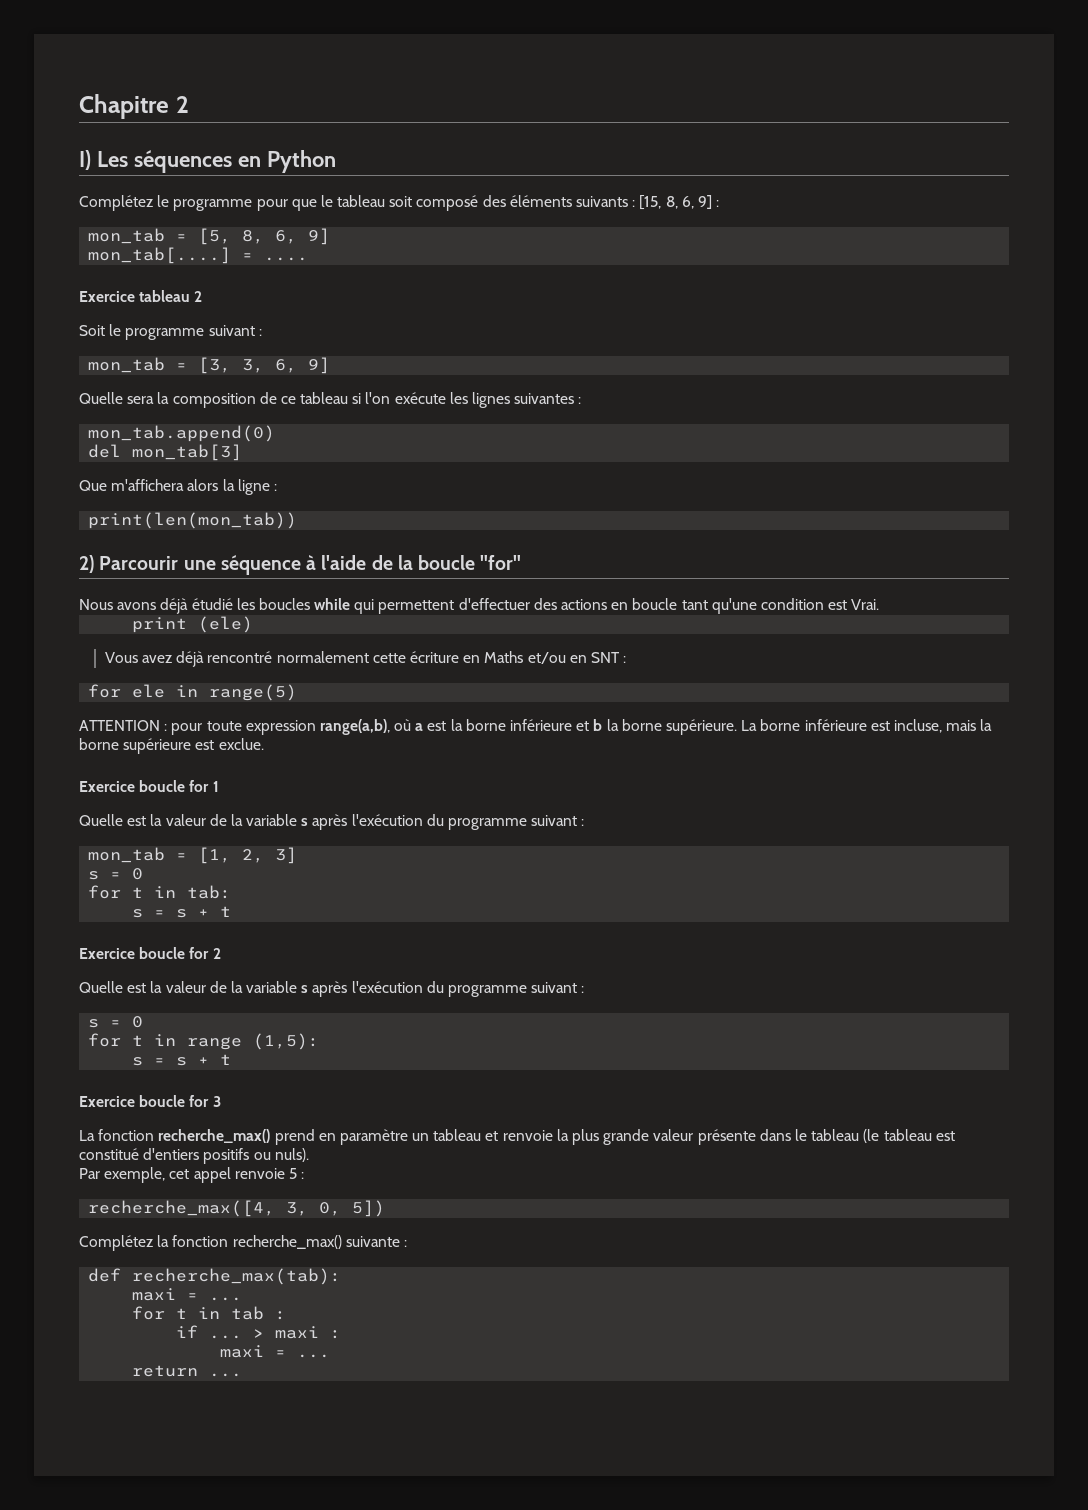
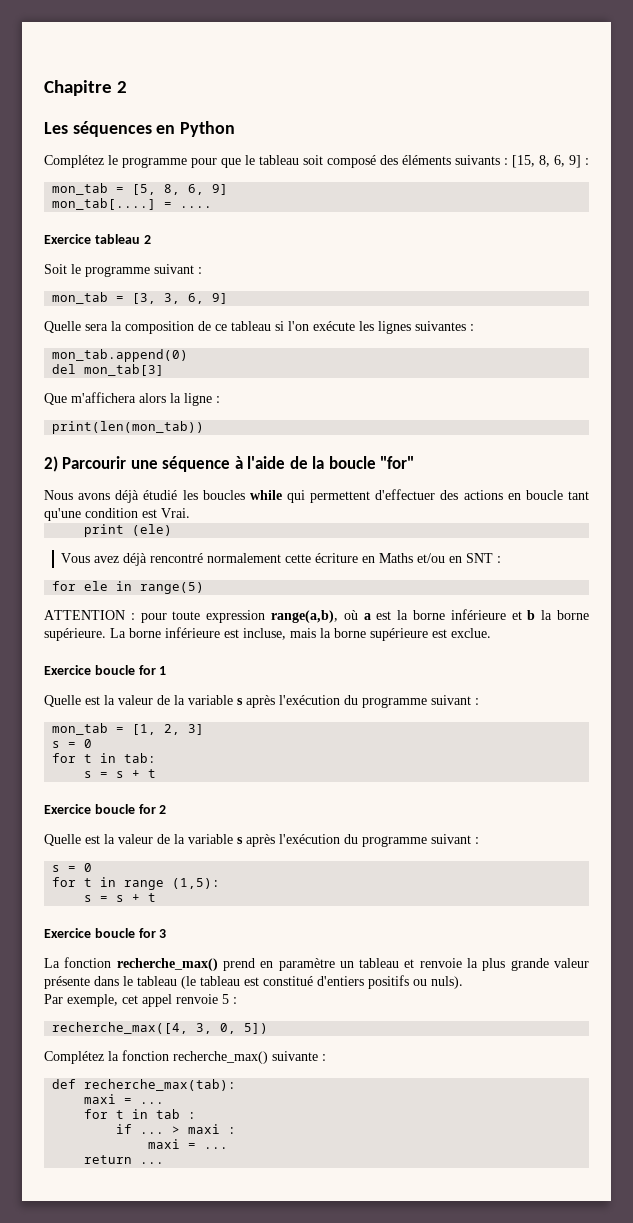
[79,150,91,170] I) -> (128, 87) none

